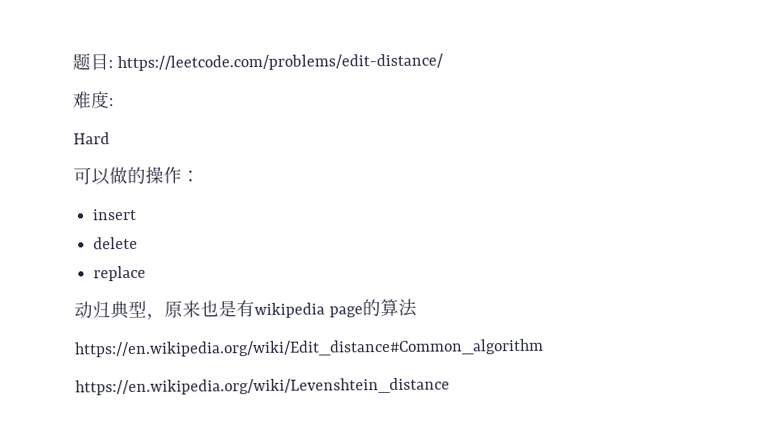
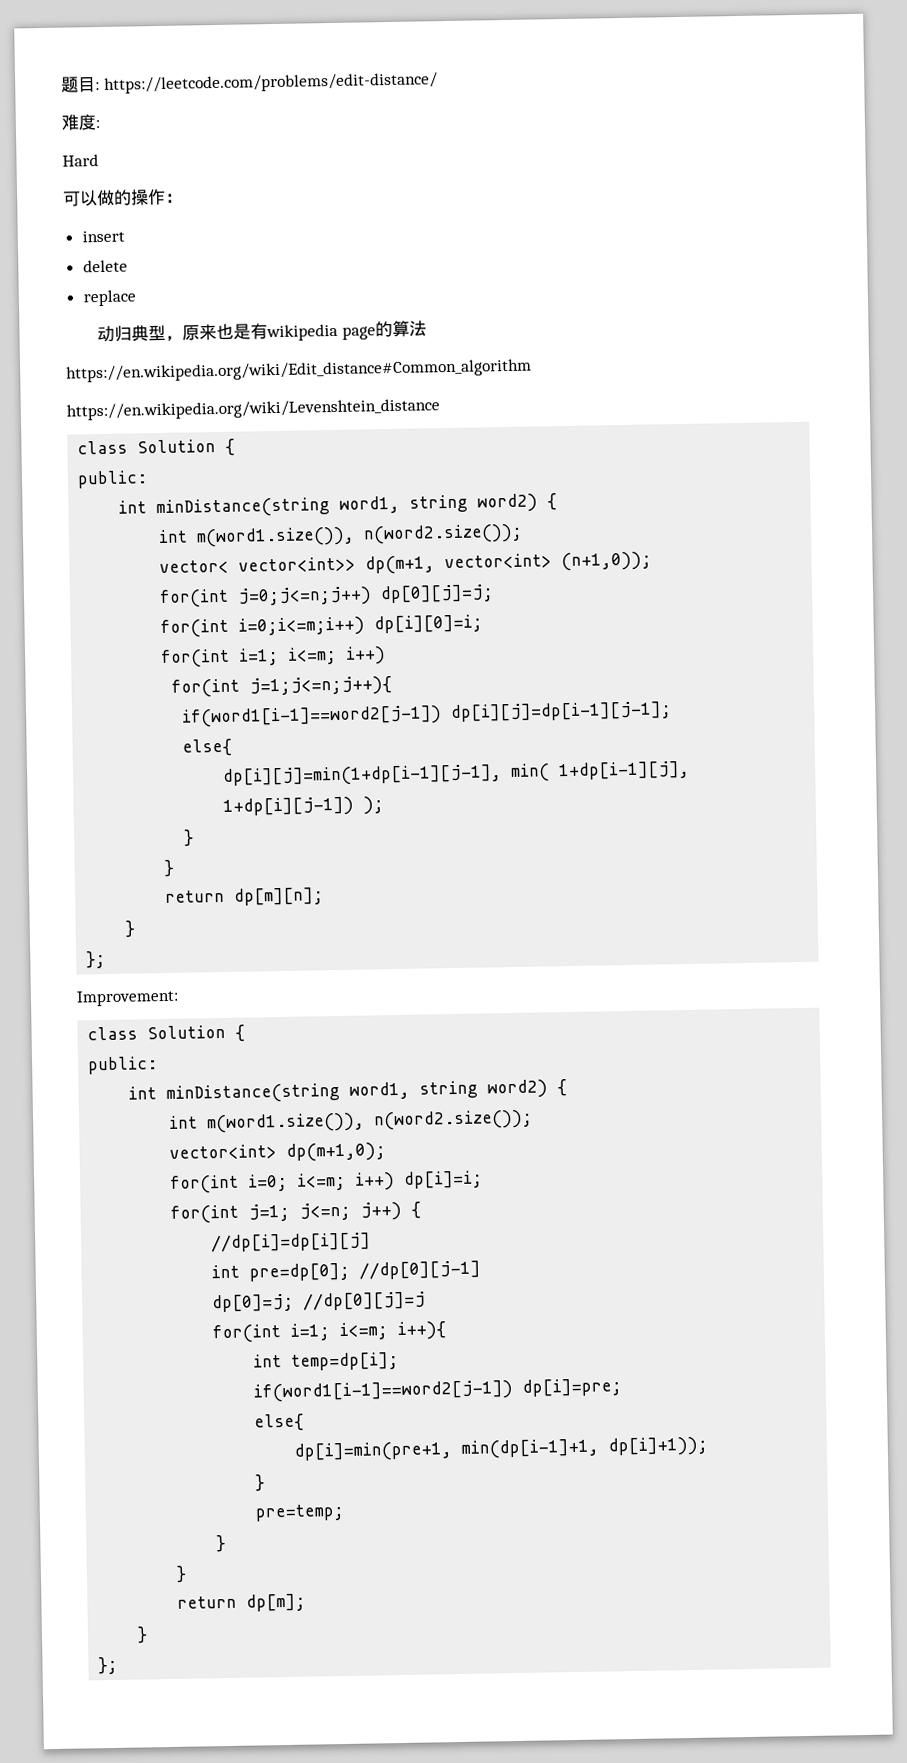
(450, 386) none -> [77,438,236,456] [77,470,149,489] [118,493,558,519] [158,523,524,548] [159,551,653,575] [159,584,495,609] [160,614,484,639] [160,646,387,669] [171,676,393,698] [181,701,673,728] [182,738,233,757] [223,760,691,787] [223,796,385,817] [184,829,195,847] [164,859,175,877] [165,887,325,906] [125,920,136,938] [86,951,107,969] [76,989,179,1007] [87,1024,246,1042] [87,1056,159,1075] [128,1079,568,1104] [169,1109,534,1134] [169,1142,387,1162] [170,1170,484,1194] [170,1201,422,1224] [211,1232,372,1253] [211,1260,482,1282] [212,1291,427,1313] [212,1321,447,1344] [253,1352,400,1371] [253,1378,623,1403] [254,1413,305,1432] [294,1436,709,1462] [255,1474,266,1492] [255,1503,346,1522] [216,1535,227,1553] [176,1565,188,1583] [177,1593,307,1612] [137,1626,149,1644] [98,1656,119,1675] // class Solution { // public: // int minDistance(string word1, string word2) { // int m(word1.size()), n(word2.size()); // vector< vector<int>> dp(m+1, vector<int> (n+1,0)); // for(int j=0;j<=n;j++) dp[0][j]=j; // for(int i=0;i<=m;i++) dp[i][0]=i; // for(int i=1; i<=m; i++) // for(int j=1;j<=n;j++){ // if(word1[i-1]==word2[j-1]) dp[i][j]=dp[i-1][j-1]; // else{ // dp[i][j]=min(1+dp[i-1][j-1], min( 1+dp[i-1][j], 1+dp[i][j-1]) ); // } // } // return dp[m][n]; // } // }; // Improvement: // class Solution { // public: // int minDistance(string word1, string word2) { // int m(word1.size()), n(word2.size()); // vector<int> dp(m+1,0); // for(int i=0; i<=m; i++) dp[i]=i; // for(int j=1; j<=n; j++) { // //dp[i]=dp[i][j] // int pre=dp[0]; //dp[0][j-1] // dp[0]=j; //dp[0][j]=j // for(int i=1; i<=m; i++){ // int temp=dp[i]; // if(word1[i-1]==word2[j-1]) dp[i]=pre; // else{ // dp[i]=min(pre+1, min(dp[i-1]+1, dp[i]+1)); // } // pre=temp; // } // } // return dp[m]; // } // };

